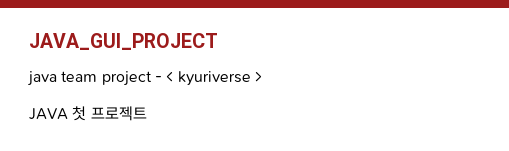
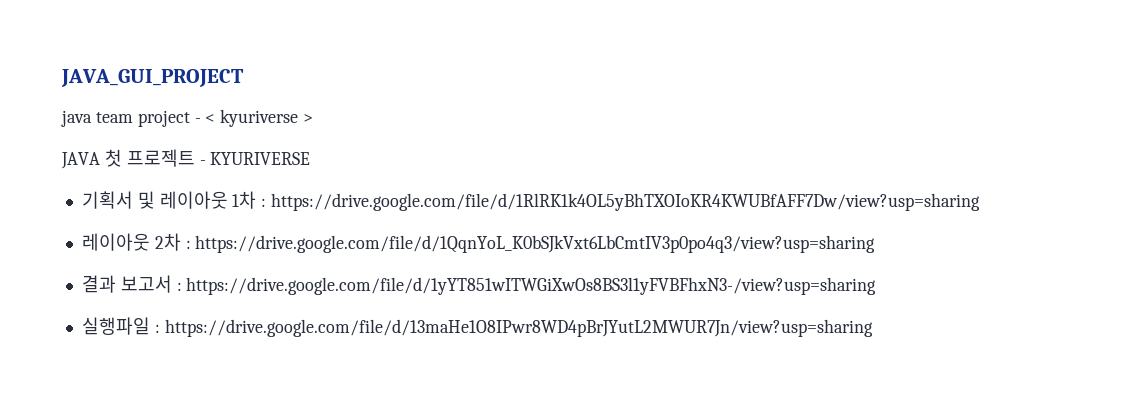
(147, 113) none -> [199,152,311,165] [81,191,981,211] [81,233,876,253] [81,275,877,295] [81,317,873,337] - KYURIVERSE // 기획서 및 레이아웃 1차 : https://drive.google.com/file/d/1RlRK1k4OL5yBhTXOIoKR4KWUBfAFF7Dw/view?usp=sharing // 레이아웃 2차 : https://drive.google.com/file/d/1QqnYoL_K0bSJkVxt6LbCmtIV3p0po4q3/view?usp=sharing // 결과 보고서 : https://drive.google.com/file/d/1yYT851wITWGiXwOs8BS3l1yFVBFhxN3-/view?usp=sharing // 실행파일 : https://drive.google.com/file/d/13maHe1O8IPwr8WD4pBrJYutL2MWUR7Jn/view?usp=sharing

